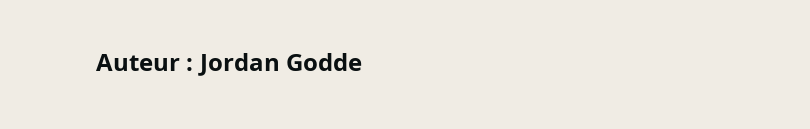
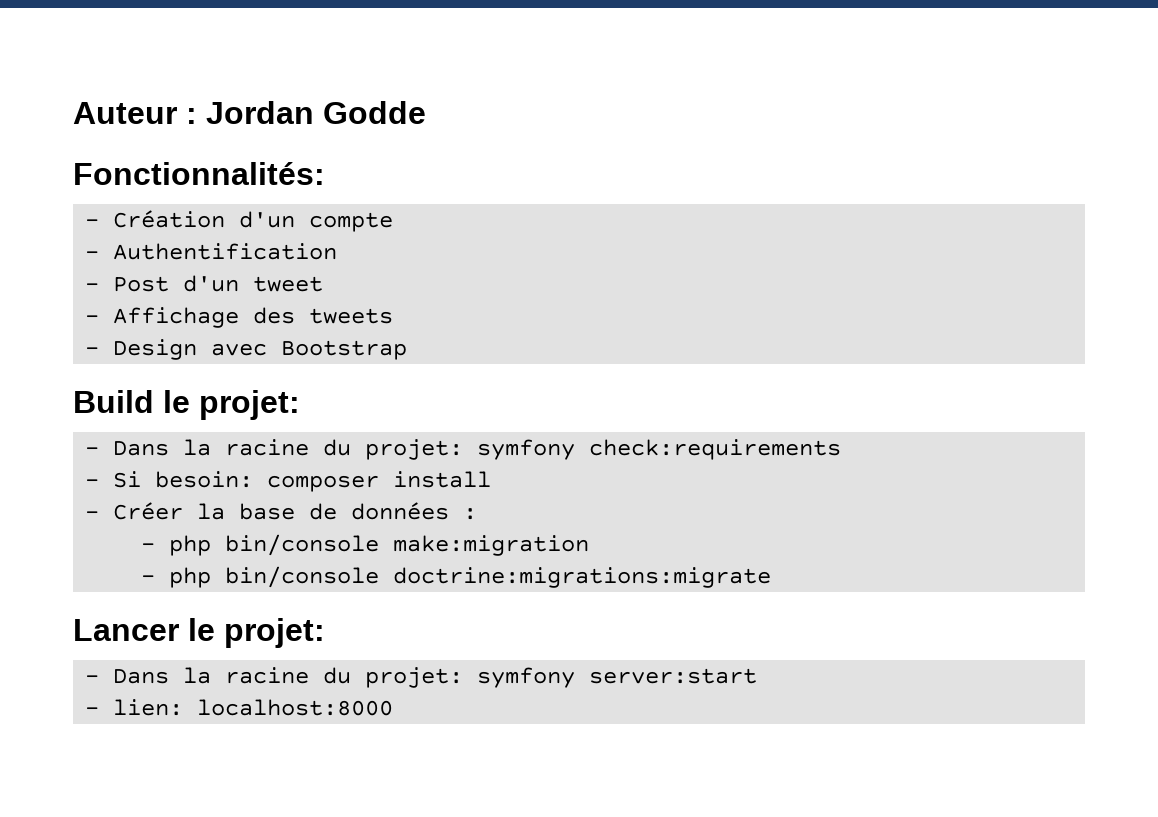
(363, 62) none -> [73,162,325,185] [85,210,394,232] [85,243,338,260] [85,275,324,292] [85,307,394,328] [85,339,408,360] [73,390,300,420] [85,439,842,460] [85,471,492,492] [85,502,478,520] [141,534,590,556] [141,566,772,588] [73,618,325,648] [85,667,758,688] [85,699,394,716] // Fonctionnalités: // - Création d'un compte // - Authentification // - Post d'un tweet // - Affichage des tweets // - Design avec Bootstrap // Build le projet: // - Dans la racine du projet: symfony check:requirements // - Si besoin: composer install // - Créer la base de données : // - php bin/console make:migration // - php bin/console doctrine:migrations:migrate // Lancer le projet: // - Dans la racine du projet: symfony server:start // - lien: localhost:8000

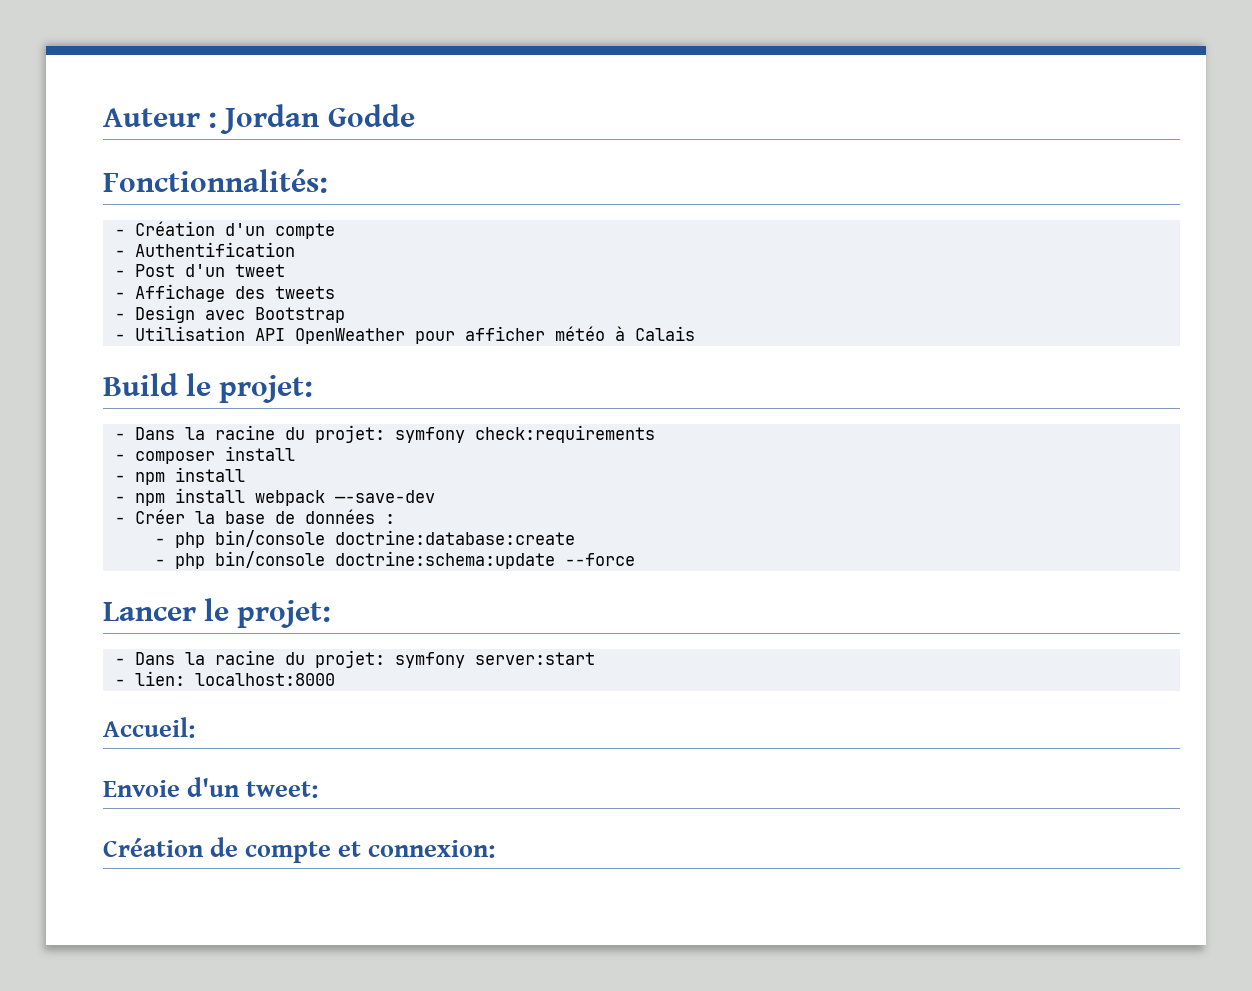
(408, 350) none -> [114,326,695,344] // - Utilisation API OpenWeather pour afficher météo à Calais
[113,471,254,488] Si besoin: -> (125, 457) none
(492, 479) none -> [114,467,245,485] [114,488,435,506] // - npm install // - npm install webpack —-save-dev
[393,535,590,556] [141,566,772,588] make:migration // - php bin/console doctrine:migrations:migrate -> [334,530,575,545] [154,551,635,569] doctrine:database:create // - php bin/console doctrine:schema:update --force
(394, 707) none -> [103,717,195,738] [103,777,319,798] [103,837,496,863] // Accueil: // Envoie d'un tweet: // Création de compte et connexion:

